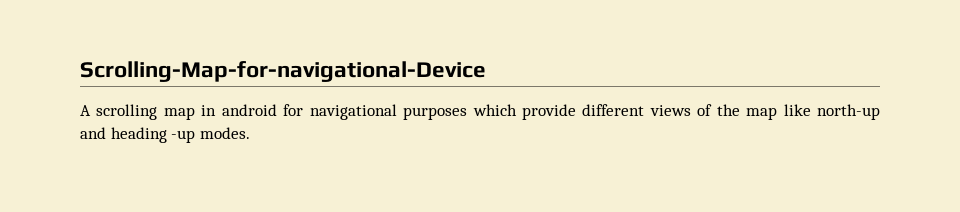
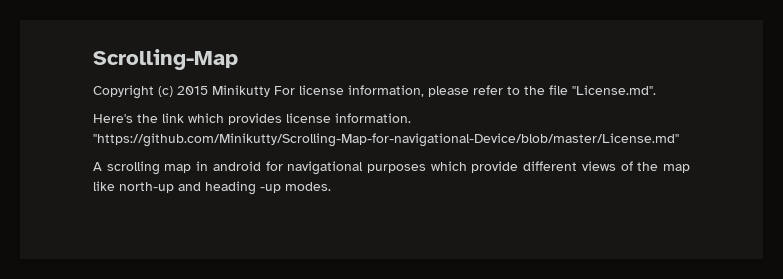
[80,61,486,82] Scrolling-Map-for-navigational-Device -> [93,49,238,70] [93,85,656,99] [93,113,411,125] [93,133,679,147] Scrolling-Map // Copyright (c) 2015 Minikutty For license information, please refer to the file "License.md". // Here's the link which provides license information. "https://github.com/Minikutty/Scrolling-Map-for-navigational-Device/blob/master/License.md"

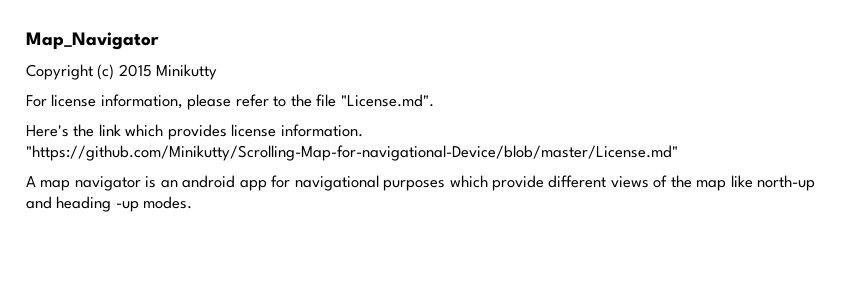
[93,49,238,70] Scrolling-Map -> [26,32,159,50] Map_Navigator
(270, 91) none -> (218, 72) //
[106,161,261,175] scrolling map in android -> [40,175,267,191] map navigator is an android app

